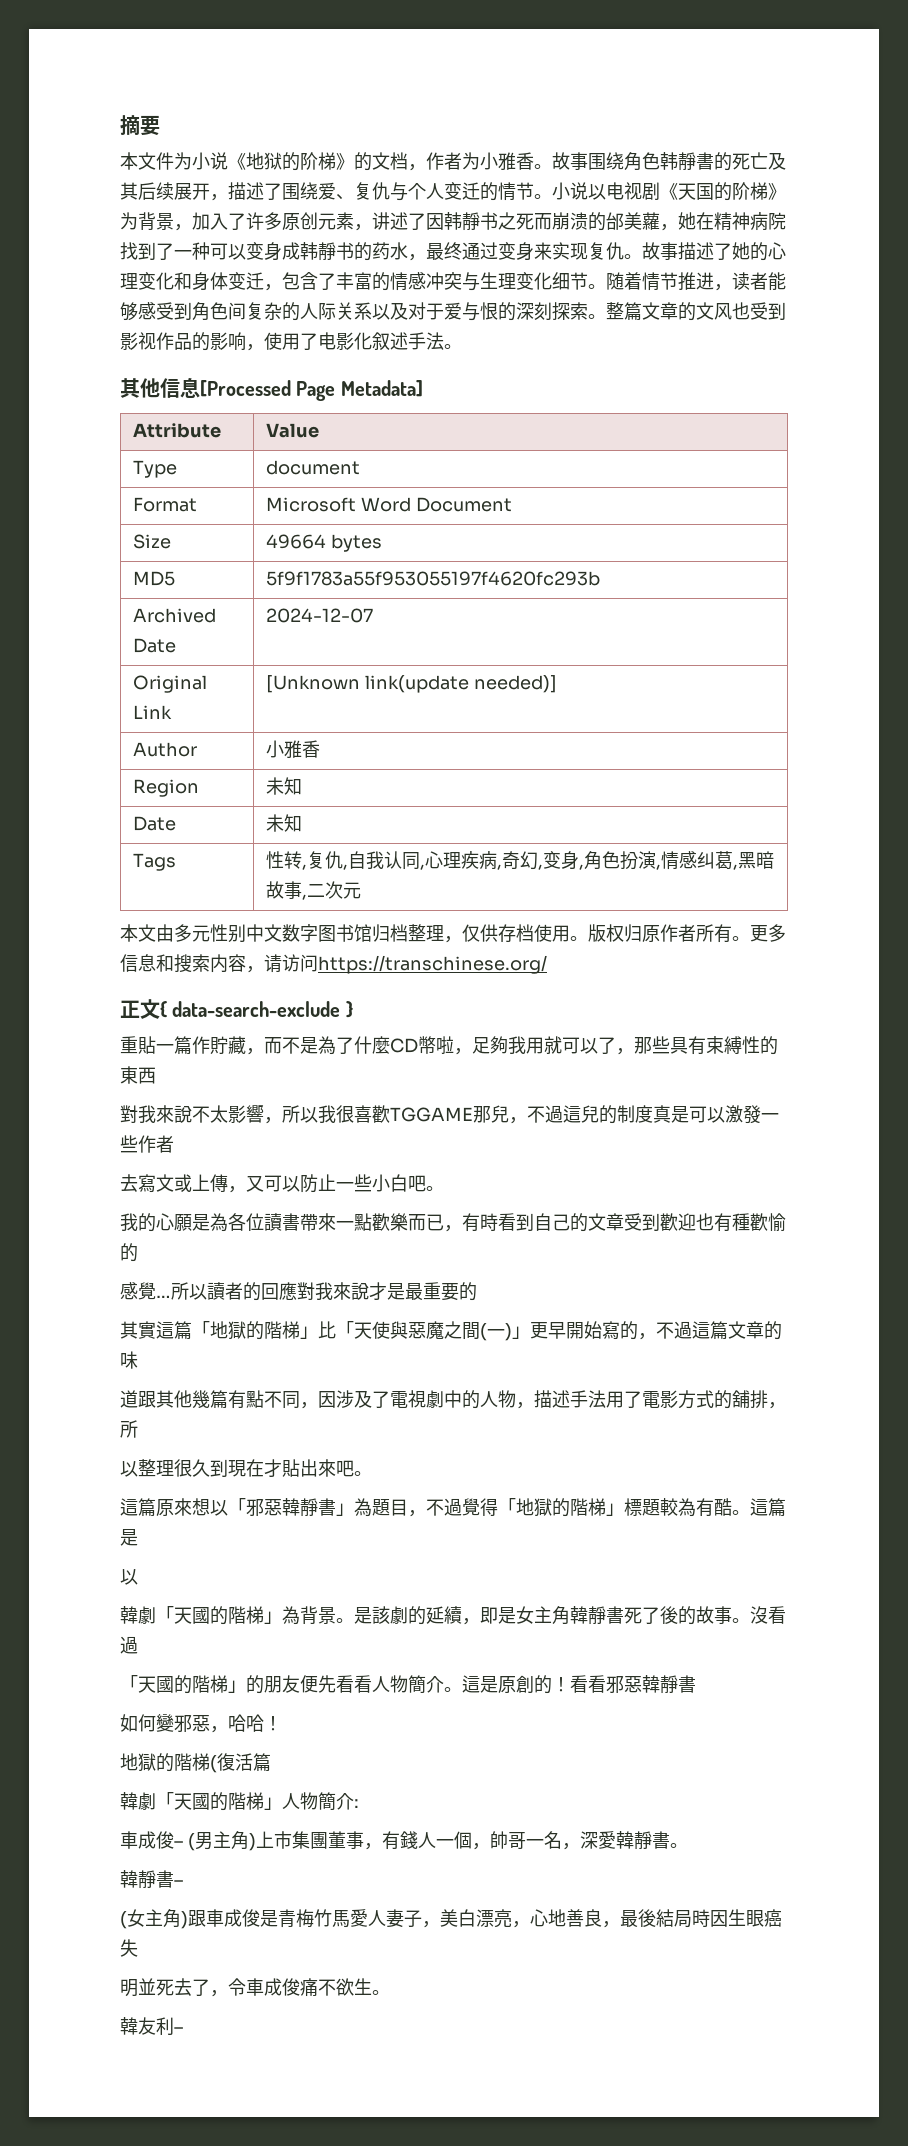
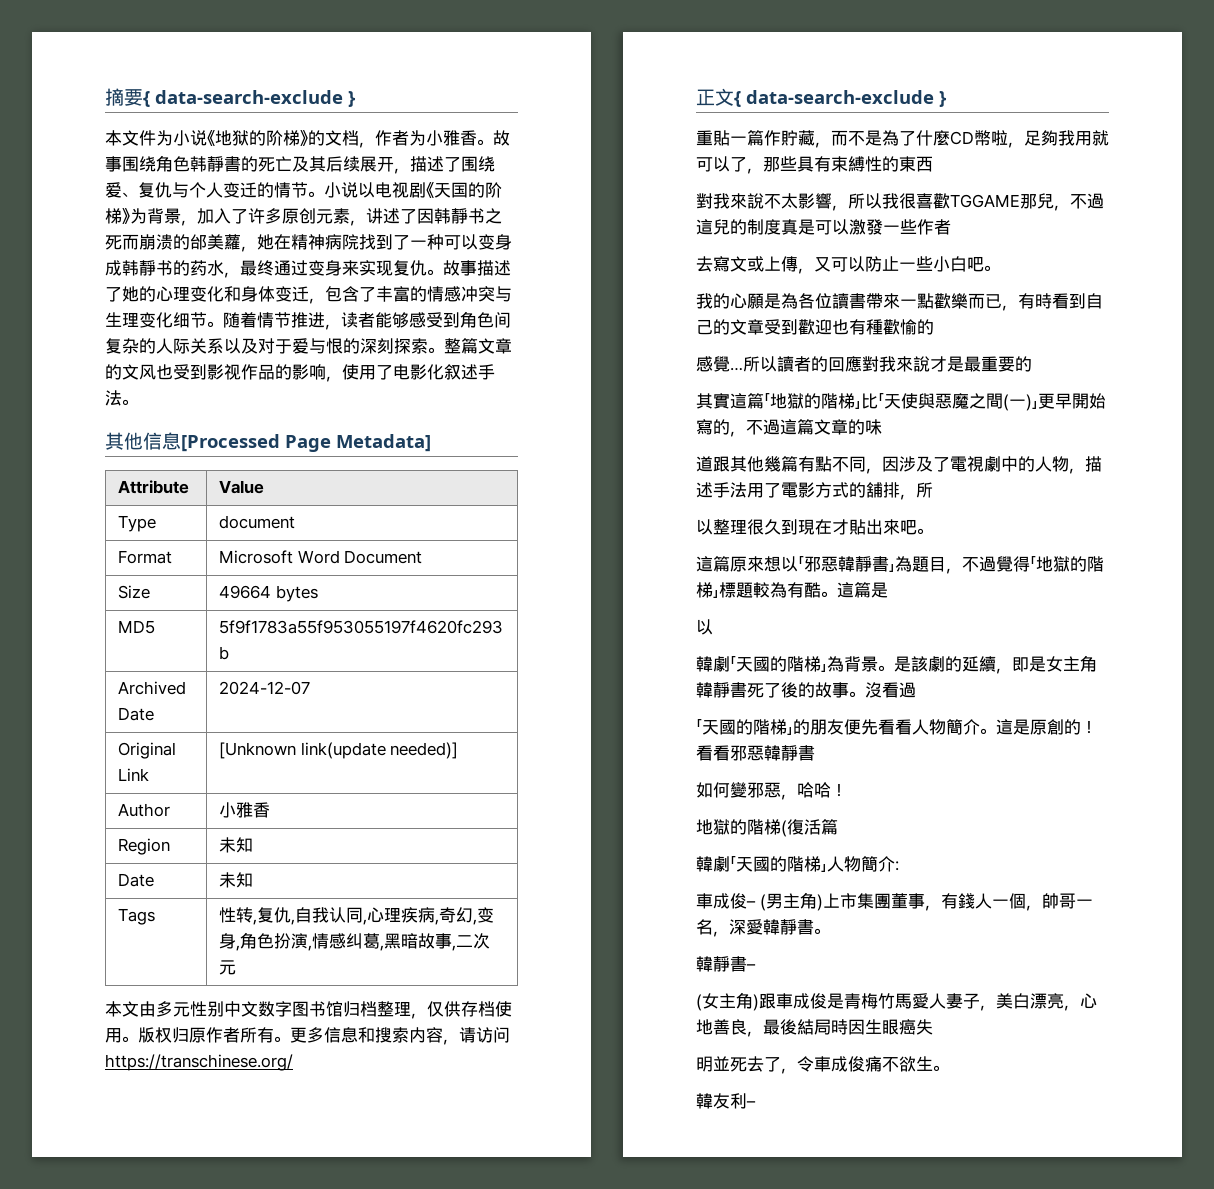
(160, 125) none -> [143,90,356,107] { data-search-exclude }

